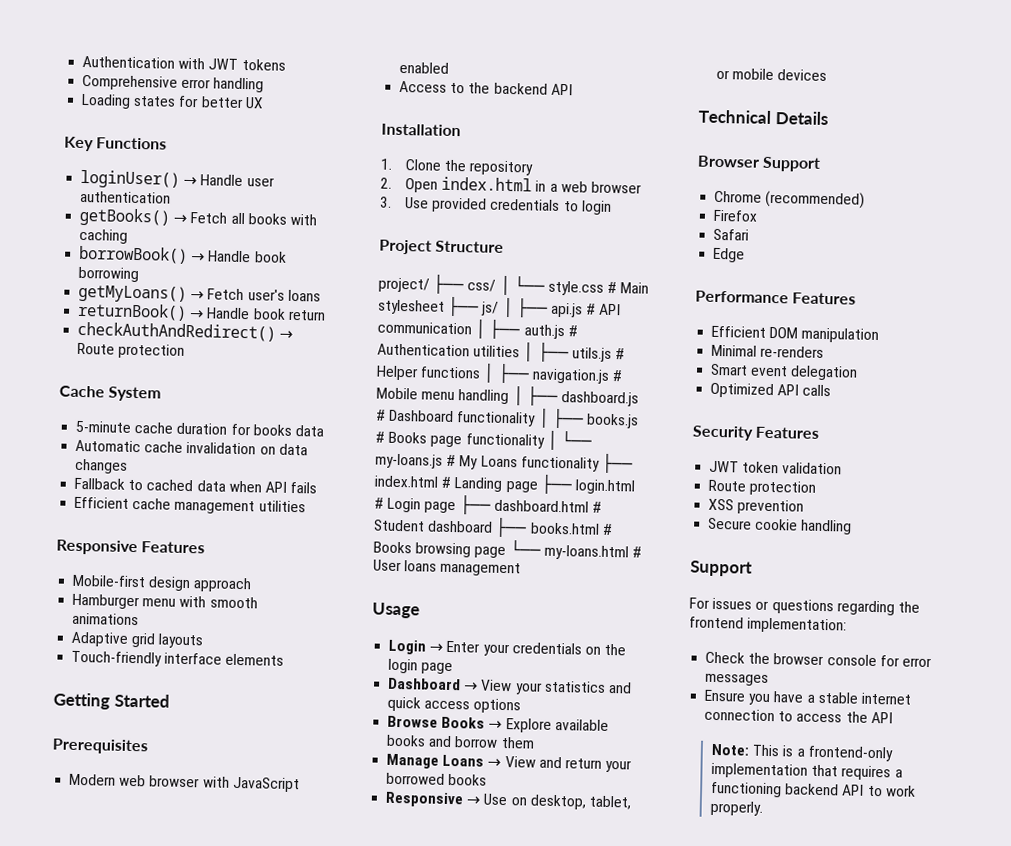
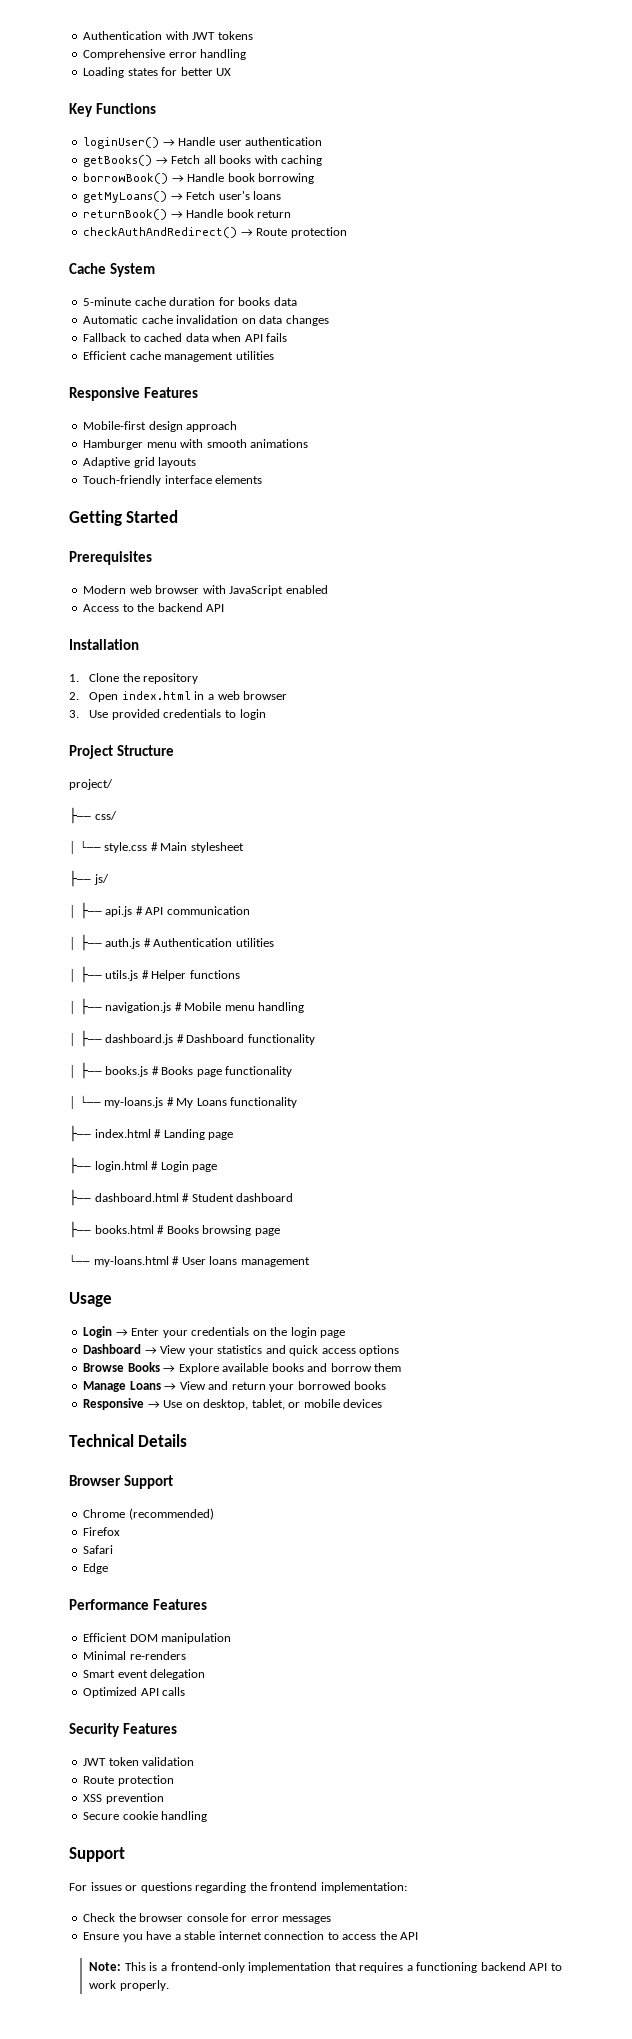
(430, 285) none -> (113, 784) //
(497, 285) none -> (117, 815) //
(445, 307) none -> (244, 847) //
(500, 308) none -> (109, 879) //
(472, 328) none -> (250, 910) //
(521, 351) none -> (274, 942) //
(482, 372) none -> (240, 974) //
(510, 397) none -> (305, 1007) //
(537, 419) none -> (315, 1039) //
(545, 441) none -> (293, 1071) //
(600, 464) none -> (298, 1102) //
(538, 487) none -> (234, 1136) //
(457, 507) none -> (218, 1168) //
(494, 526) none -> (294, 1197) //
(507, 552) none -> (280, 1232) //

